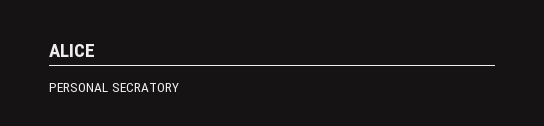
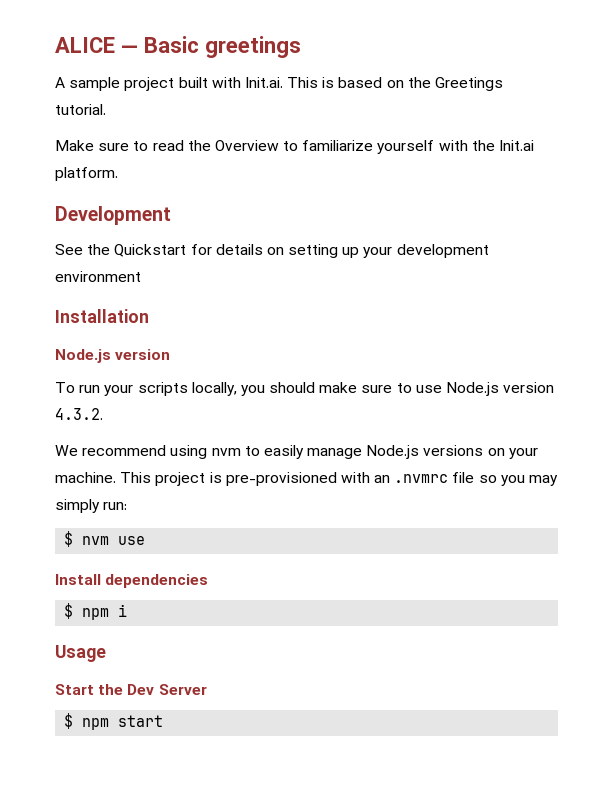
[49,83,179,92] // PERSONAL SECRATORY -> [121,36,301,58] [55,77,504,91] [55,104,106,115] [55,140,535,154] [55,167,118,181] [55,206,171,225] [55,244,489,258] [55,271,141,282] [55,309,149,323] [55,349,171,363] [55,382,555,396] [55,408,103,420] [55,445,538,459] [55,472,559,486] [55,499,128,513] [64,531,146,547] [55,574,209,588] [64,603,128,620] [55,645,106,662] [55,684,207,695] [64,713,164,730] — Basic greetings // A sample project built with Init.ai. This is based on the Greetings tutorial. // Make sure to read the Overview to familiarize yourself with the Init.ai platform. // Development // See the Quickstart for details on setting up your development environment // Installation // Node.js version // To run your scripts locally, you should make sure to use Node.js version 4.3.2. // We recommend using nvm to easily manage Node.js versions on your machine. This project is pre-provisioned with an .nvmrc file so you may simply run: // $ nvm use // Install dependencies // $ npm i // Usage // Start the Dev Server // $ npm start

